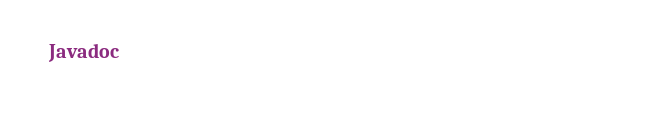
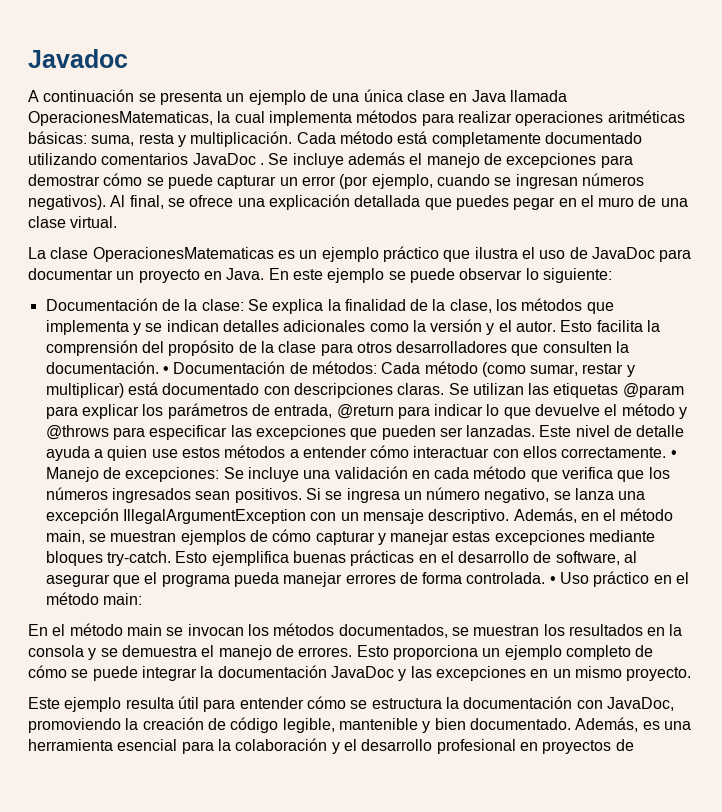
(119, 52) none -> [28,89,567,105] [28,110,685,126] [28,131,642,147] [28,152,633,168] [28,173,644,189] [28,194,688,210] [28,216,118,228] [28,246,692,262] [28,268,612,283] [45,298,614,314] [45,319,661,335] [45,340,630,356] [45,361,635,377] [45,382,684,398] [45,403,688,419] [45,425,685,440] [45,445,677,461] [45,466,670,482] [45,487,646,503] [45,508,674,524] [45,529,656,545] [45,550,638,566] [45,571,690,587] [45,592,142,605] [28,623,683,638] [28,645,654,660] [28,665,692,681] [28,696,674,712] [28,717,691,733] [28,738,634,754] // A continuación se presenta un ejemplo de una única clase en Java llamada OperacionesMatematicas, la cual implementa métodos para realizar operaciones aritméticas básicas: suma, resta y multiplicación. Cada método está completamente documentado utilizando comentarios JavaDoc . Se incluye además el manejo de excepciones para demostrar cómo se puede capturar un error (por ejemplo, cuando se ingresan números negativos). Al final, se ofrece una explicación detallada que puedes pegar en el muro de una clase virtual. // La clase OperacionesMatematicas es un ejemplo práctico que ilustra el uso de JavaDoc para documentar un proyecto en Java. En este ejemplo se puede observar lo siguiente: // Documentación de la clase: Se explica la finalidad de la clase, los métodos que implementa y se indican detalles adicionales como la versión y el autor. Esto facilita la comprensión del propósito de la clase para otros desarrolladores que consulten la documentación. • Documentación de métodos: Cada método (como sumar, restar y multiplicar) está documentado con descripciones claras. Se utilizan las etiquetas @param para explicar los parámetros de entrada, @return para indicar lo que devuelve el método y @throws para especificar las excepciones que pueden ser lanzadas. Este nivel de detalle ayuda a quien use estos métodos a entender cómo interactuar con ellos correctamente. • Manejo de excepciones: Se incluye una validación en cada método que verifica que los números ingresados sean positivos. Si se ingresa un número negativo, se lanza una excepción IllegalArgumentException con un mensaje descriptivo. Además, en el método main, se muestran ejemplos de cómo capturar y manejar estas excepciones mediante bloques try-catch. Esto ejemplifica buenas prácticas en el desarrollo de software, al asegurar que el programa pueda manejar errores de forma controlada. • Uso práctico en el método main: // En el método main se invocan los métodos documentados, se muestran los resultados en la consola y se demuestra el manejo de errores. Esto proporciona un ejemplo completo de cómo se puede integrar la documentación JavaDoc y las excepciones en un mismo proyecto. // Este ejemplo resulta útil para entender cómo se estructura la documentación con JavaDoc, promoviendo la creación de código legible, mantenible y bien documentado. Además, es una herramienta esencial para la colaboración y el desarrollo profesional en proyectos de

